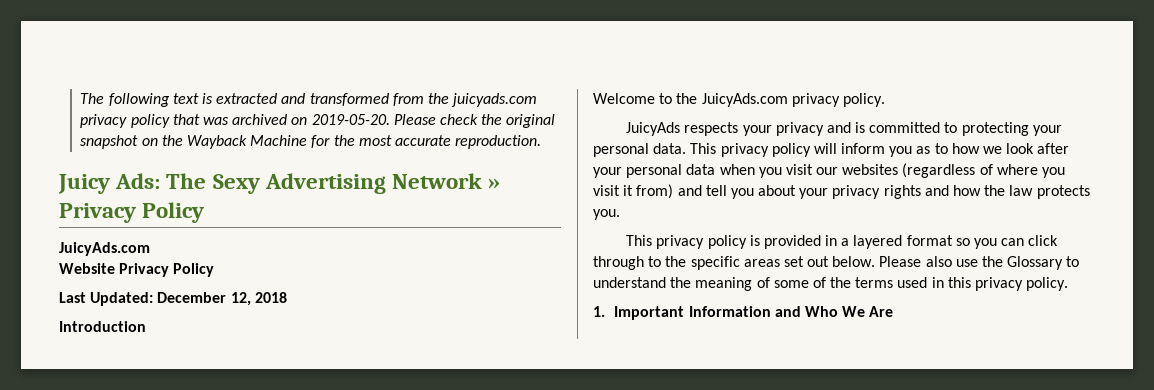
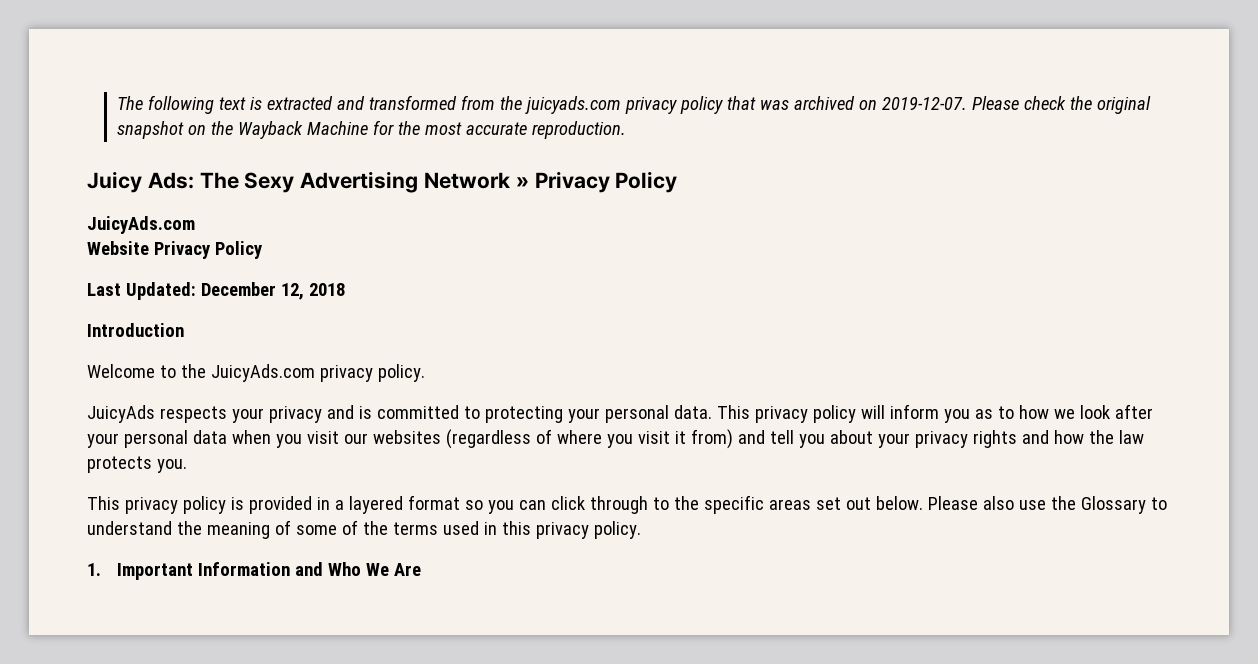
[311,114,390,125] 2019-05-20. -> [881,97,967,110] 2019-12-07.

